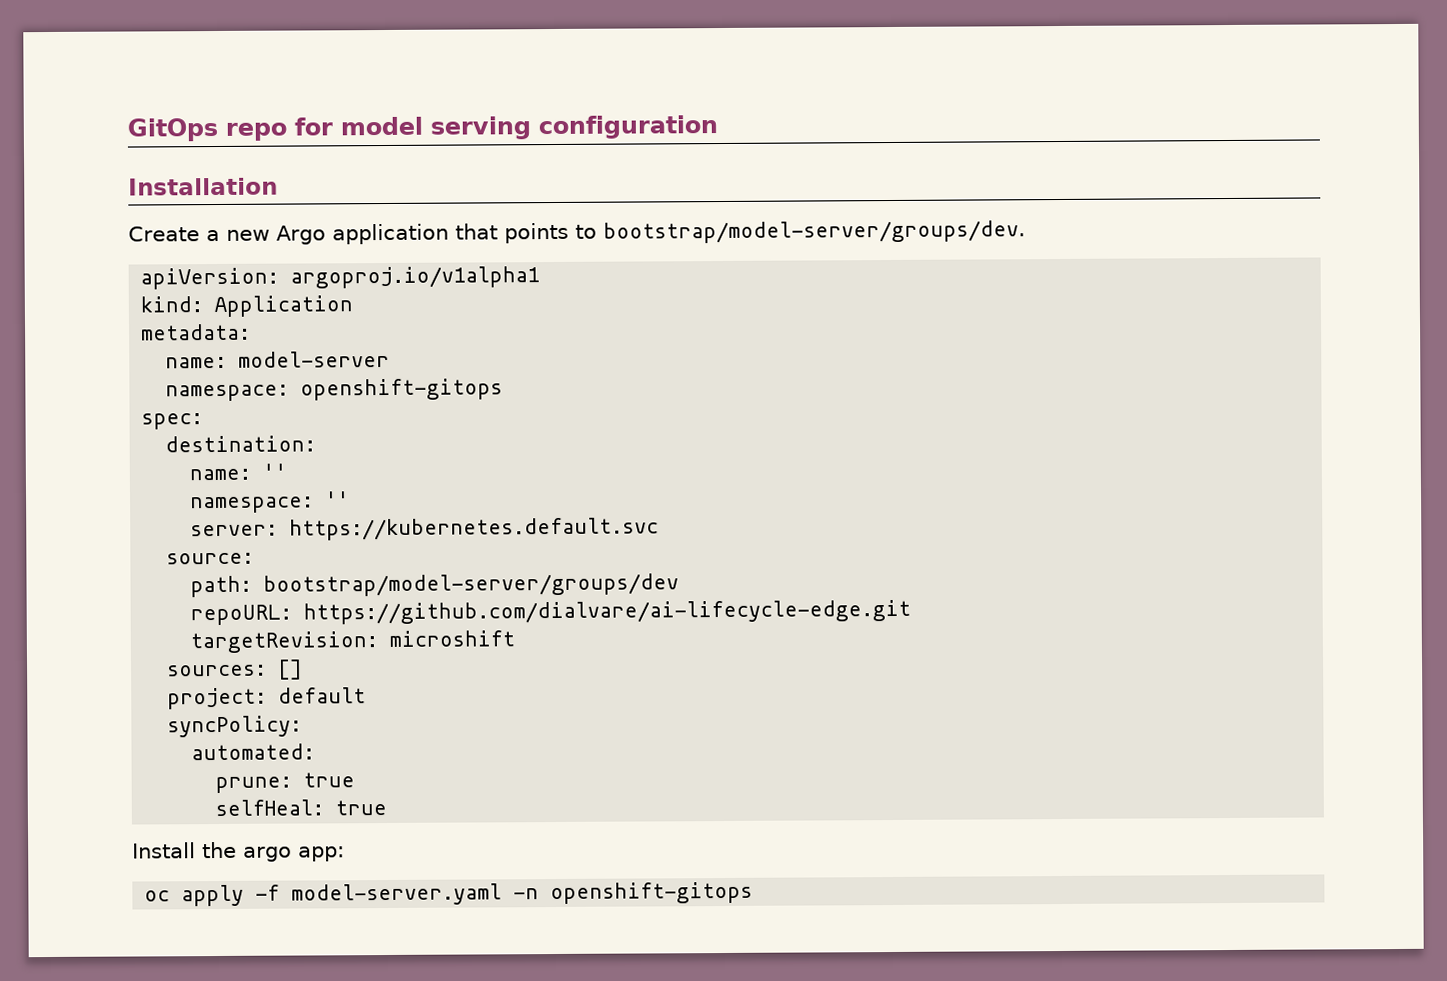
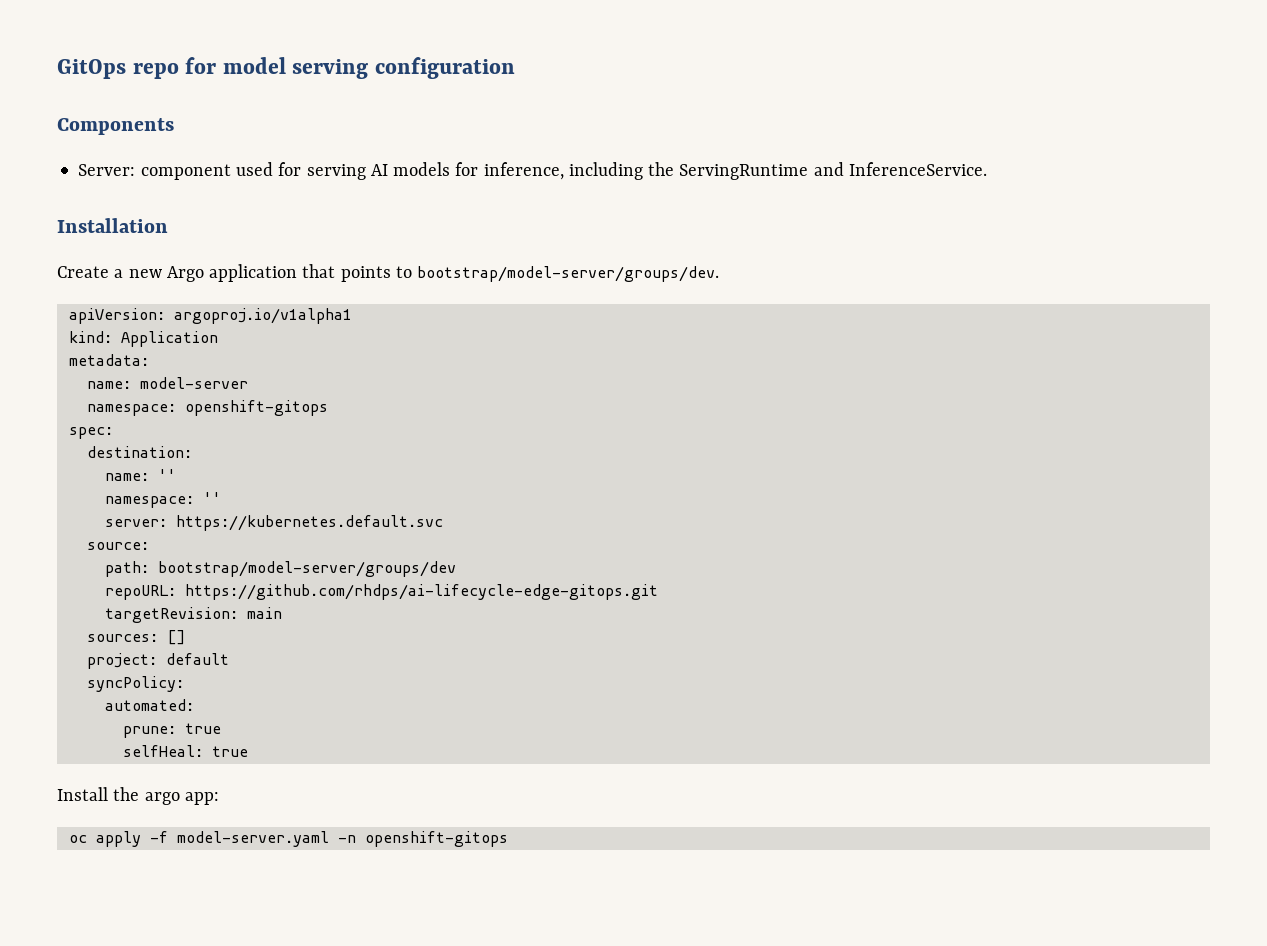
(718, 127) none -> [57,118,174,135] [78,162,987,180] // Components // Server: component used for serving AI models for inference, including the ServingRuntime and InferenceService.
[303,599,912,625] https://github.com/dialvare/ai-lifecycle-edge.git -> [184,584,658,600] https://github.com/rhdps/ai-lifecycle-edge-gitops.git
[389,630,516,647] microshift -> [246,607,282,619] main

